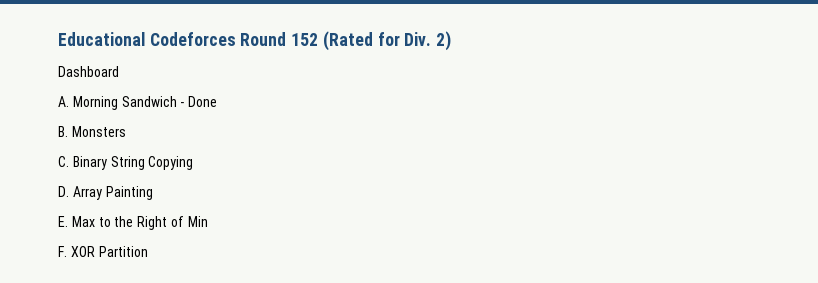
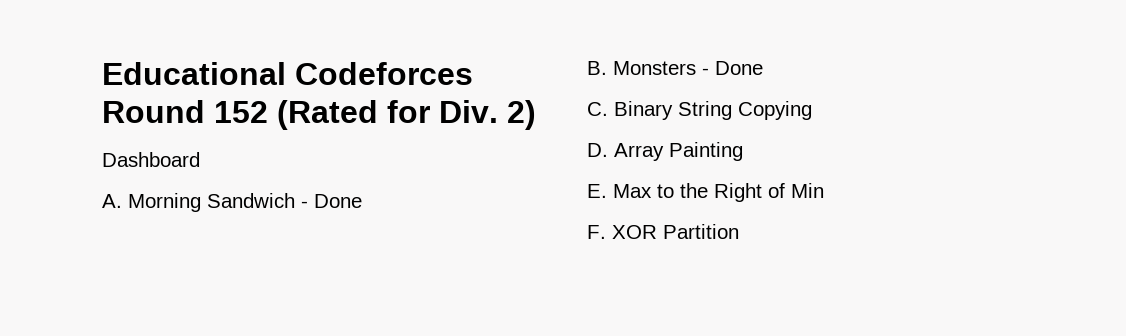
(126, 131) none -> [702,61,763,75] - Done

